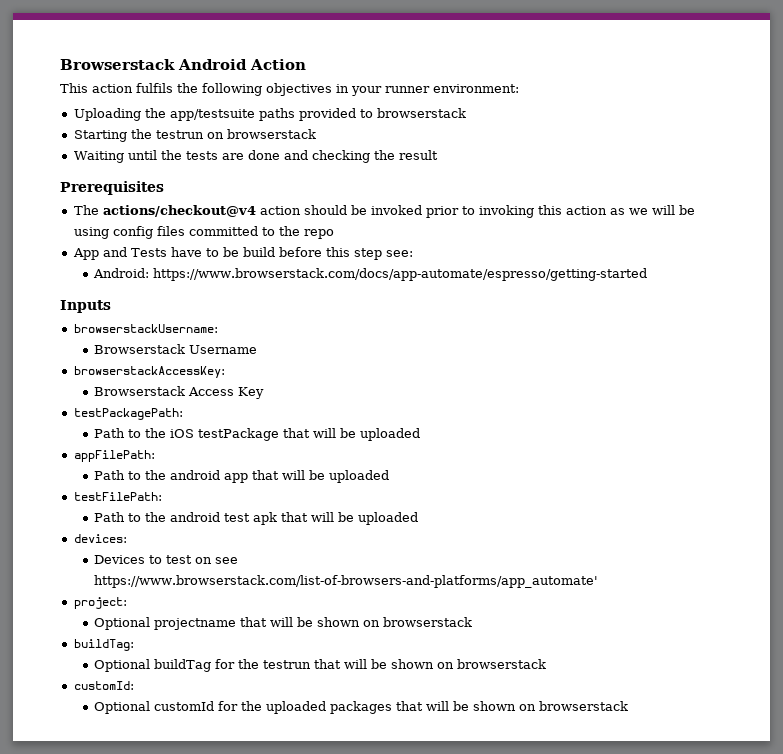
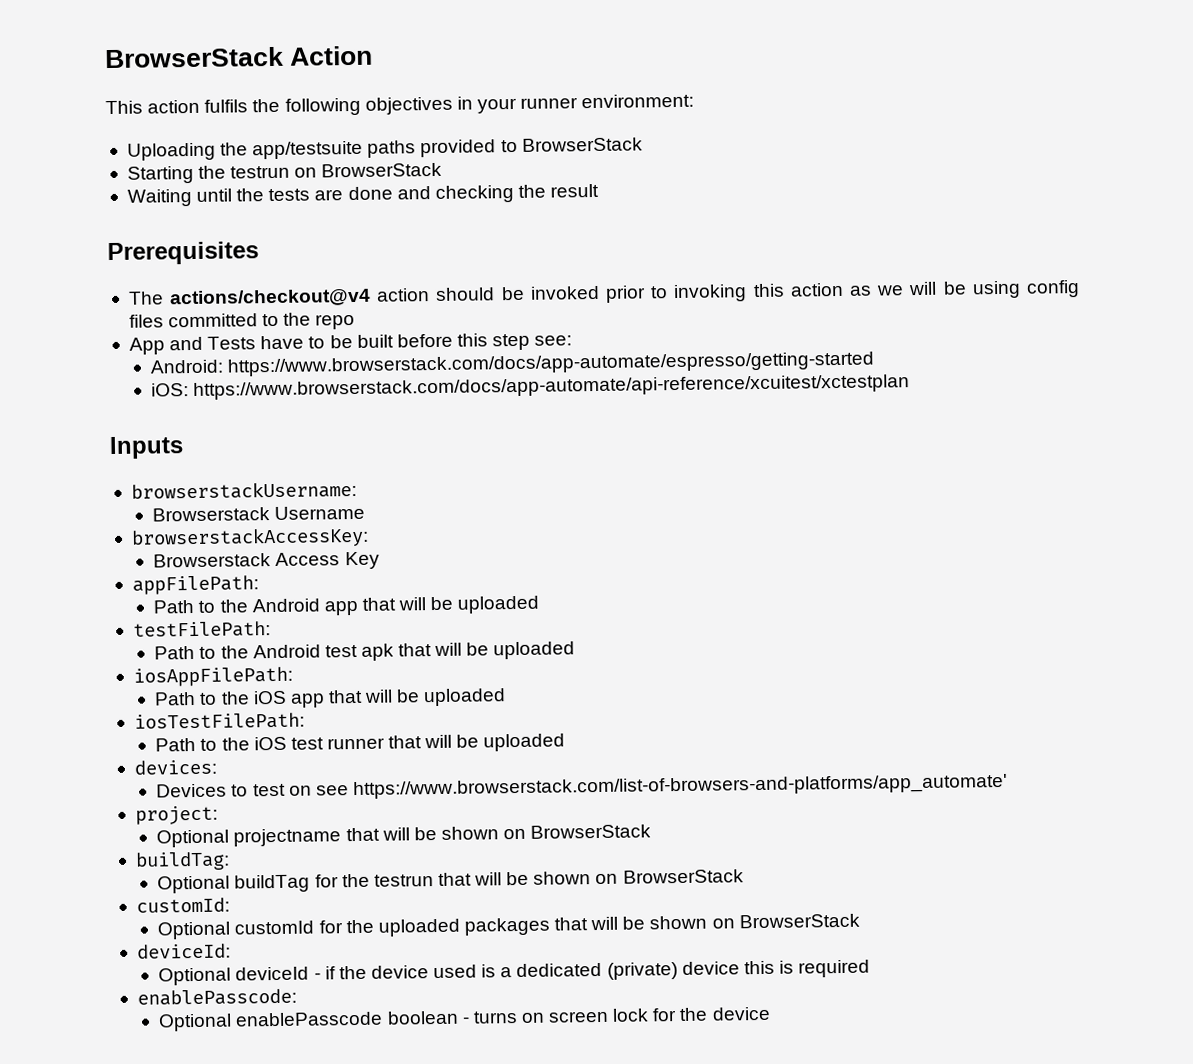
[60,59,247,70] Browserstack Android -> [104,46,284,69] BrowserStack
[376,108,466,118] browserstack -> [521,137,643,152] BrowserStack
[226,129,316,139] browserstack -> [321,162,443,178] BrowserStack
[242,247,275,257] build -> [356,334,394,348] built
(648, 274) none -> [151,374,911,400] // iOS: https://www.browserstack.com/docs/app-automate/api-reference/xcuitest/xctestplan
[73,408,183,420] [94,428,421,441] // testPackagePath: // Path to the iOS testPackage that will be uploaded -> (380, 560) none
[170,470,221,480] android -> [251,598,320,613] Android
[170,512,221,522] android -> [252,644,321,659] Android
(419, 518) none -> [132,666,293,687] [154,688,507,708] [133,712,305,730] [155,733,566,752] // iosAppFilePath: // Path to the iOS app that will be uploaded // iosTestFilePath: // Path to the iOS test runner that will be uploaded
[383,617,473,627] browserstack -> [530,824,652,839] BrowserStack
[457,659,547,669] browserstack -> [622,869,744,884] BrowserStack
[539,701,629,711] browserstack -> [738,913,860,929] [136,943,231,959] [158,959,871,986] [136,988,297,1006] [158,1006,771,1032] BrowserStack // deviceId: // Optional deviceId - if the device used is a dedicated (private) device this is required // enablePasscode: // Optional enablePasscode boolean - turns on screen lock for the device

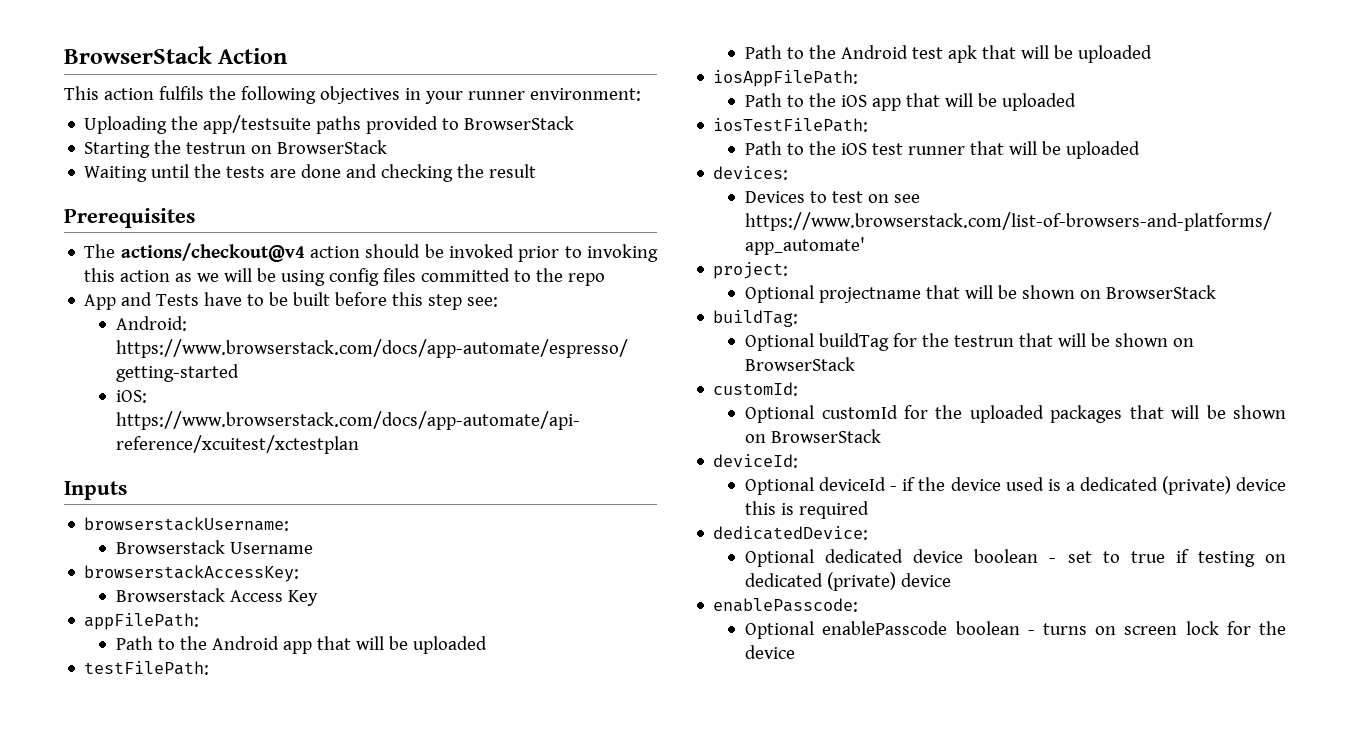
(871, 968) none -> [713,526,869,540] [745,549,1286,567] [745,572,952,591] // dedicatedDevice: // Optional dedicated device boolean - set to true if testing on dedicated (private) device

